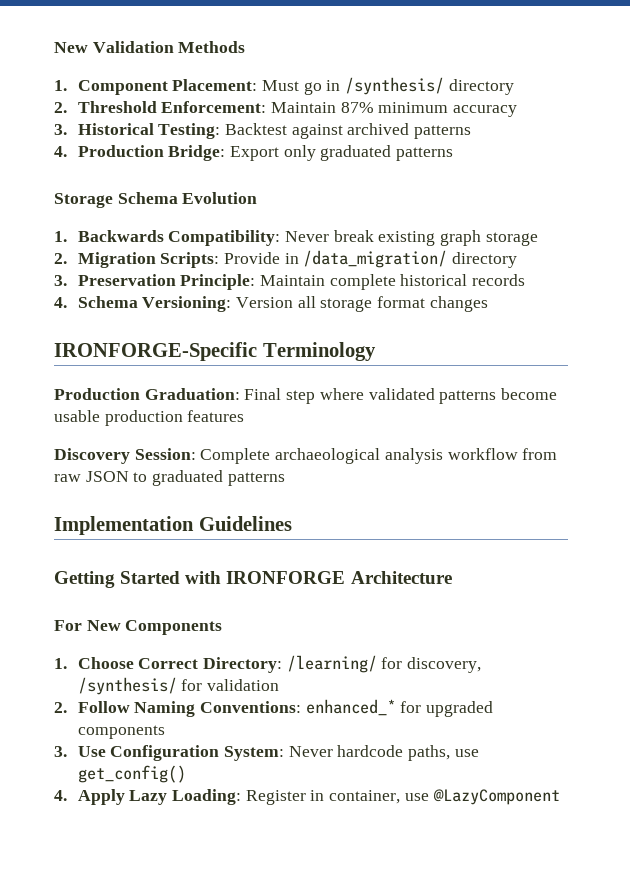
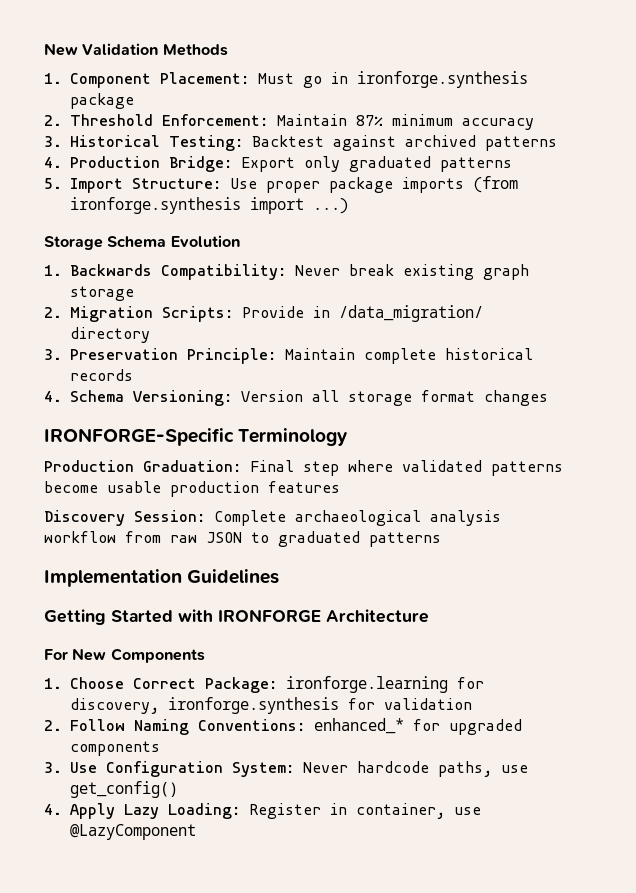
[345,77,514,95] /synthesis/ directory -> [357,71,528,88] [70,93,134,109] ironforge.synthesis package
(454, 154) none -> [44,176,518,193] [70,197,348,214] // 5. Import Structure: Use proper package imports (from ironforge.synthesis import ...)
[203,655,377,673] Directory: /learning/ -> [205,676,448,693] Package: ironforge.learning
[77,677,177,695] /synthesis/ -> [168,697,339,714] ironforge.synthesis

